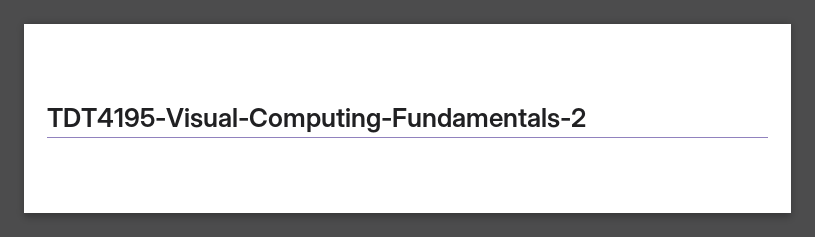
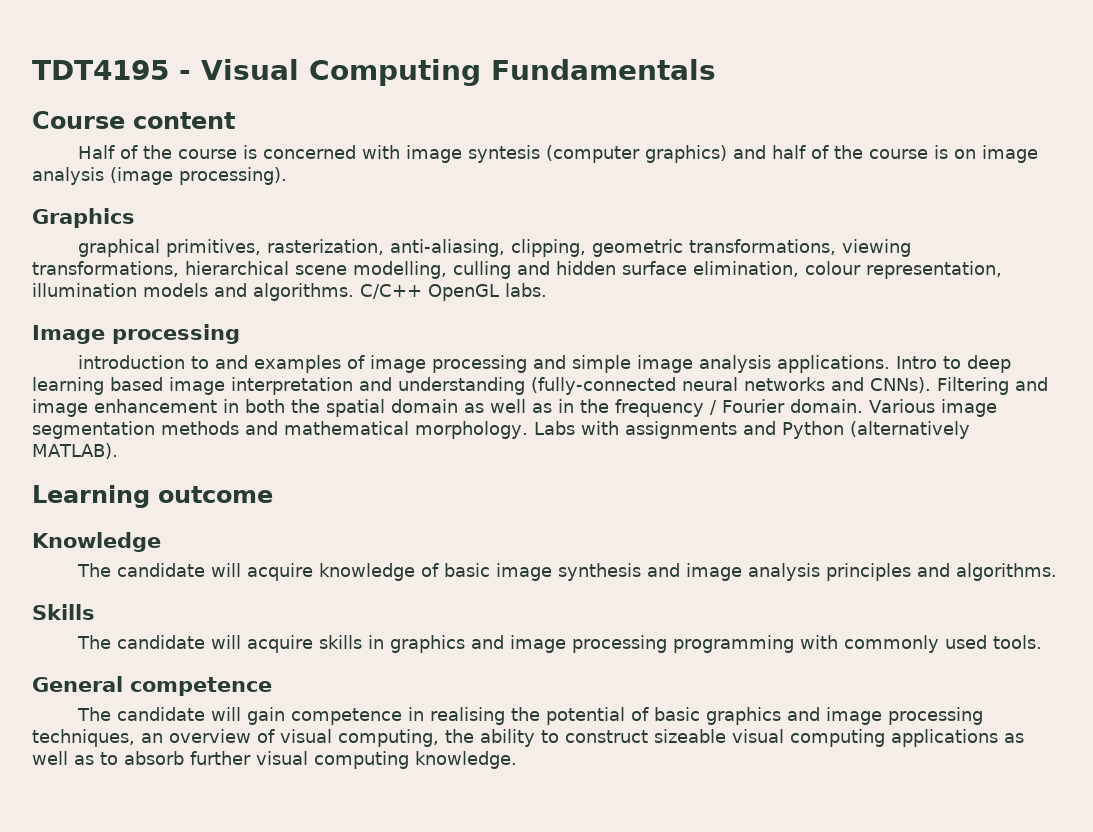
[47,108,586,133] TDT4195-Visual-Computing-Fundamentals-2 -> [32,59,716,86] [32,111,235,129] [78,145,1039,163] [32,167,287,185] [32,208,135,228] [78,239,912,257] [32,261,1002,279] [32,283,547,301] [32,324,240,344] [78,355,1012,373] [32,377,1048,395] [32,399,997,417] [32,421,970,439] [32,443,118,459] [32,485,273,508] [32,532,161,552] [77,563,1058,581] [32,604,95,620] [77,635,1043,653] [32,676,272,696] [77,707,984,725] [32,729,1024,747] [32,751,517,769] TDT4195 - Visual Computing Fundamentals // Course content // Half of the course is concerned with image syntesis (computer graphics) and half of the course is on image analysis (image processing). // Graphics // graphical primitives, rasterization, anti-aliasing, clipping, geometric transformations, viewing transformations, hierarchical scene modelling, culling and hidden surface elimination, colour representation, illumination models and algorithms. C/C++ OpenGL labs. // Image processing // introduction to and examples of image processing and simple image analysis applications. Intro to deep learning based image interpretation and understanding (fully-connected neural networks and CNNs). Filtering and image enhancement in both the spatial domain as well as in the frequency / Fourier domain. Various image segmentation methods and mathematical morphology. Labs with assignments and Python (alternatively MATLAB). // Learning outcome // Knowledge // The candidate will acquire knowledge of basic image synthesis and image analysis principles and algorithms. // Skills // The candidate will acquire skills in graphics and image processing programming with commonly used tools. // General competence // The candidate will gain competence in realising the potential of basic graphics and image processing techniques, an overview of visual computing, the ability to construct sizeable visual computing applications as well as to absorb further visual computing knowledge.

